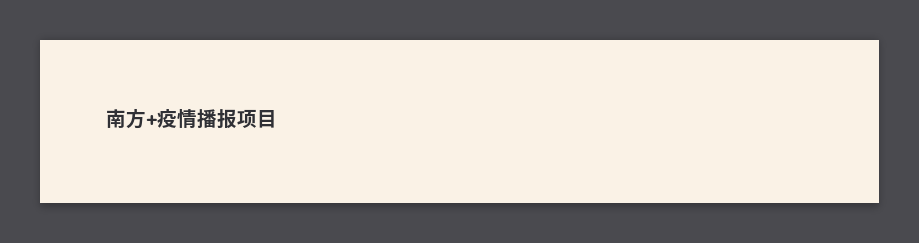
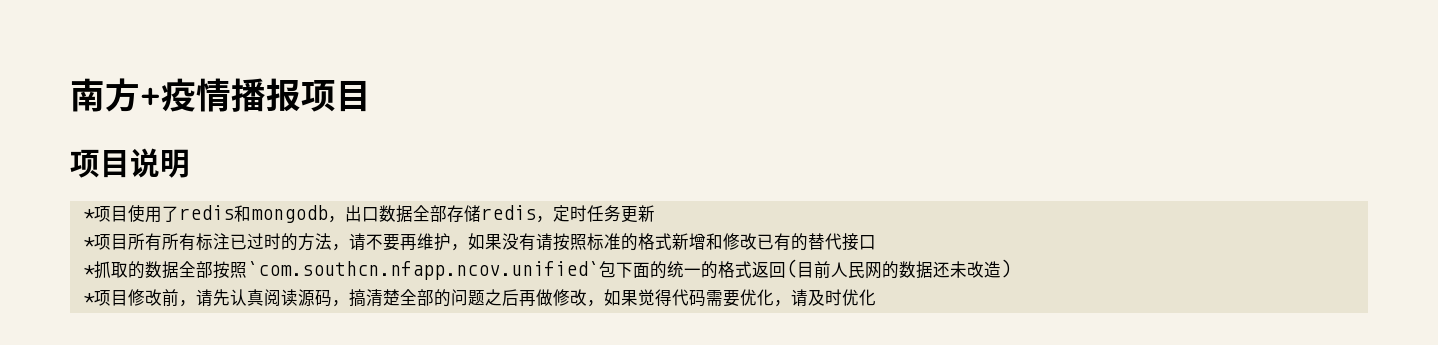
(277, 119) none -> [70,148,190,178] [83,205,656,223] [83,233,877,251] [83,259,1013,280] [83,289,877,307] // 项目说明 // *项目使用了redis和mongodb，出口数据全部存储redis，定时任务更新 // *项目所有所有标注已过时的方法，请不要再维护，如果没有请按照标准的格式新增和修改已有的替代接口 // *抓取的数据全部按照`com.southcn.nfapp.ncov.unified`包下面的统一的格式返回(目前人民网的数据还未改造) // *项目修改前，请先认真阅读源码，搞清楚全部的问题之后再做修改，如果觉得代码需要优化，请及时优化

